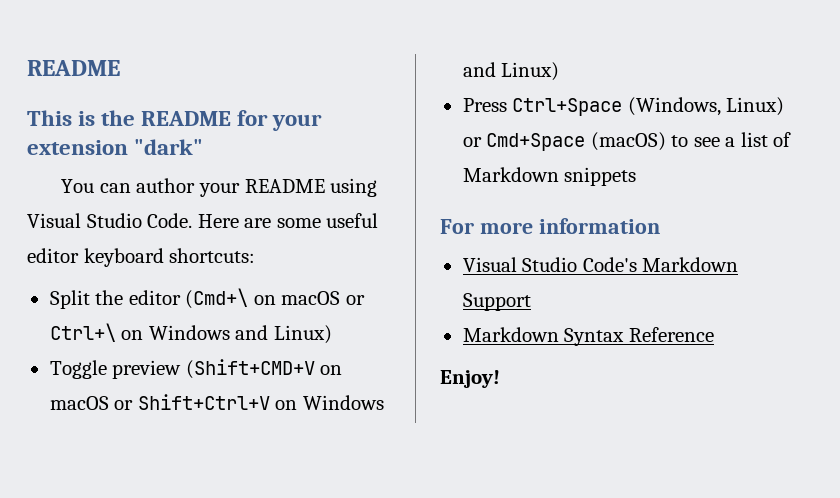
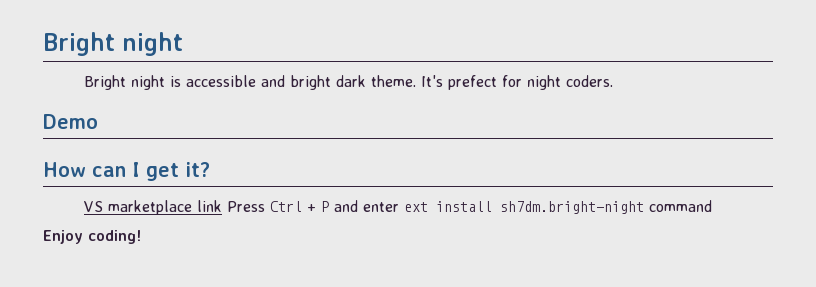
[27,60,120,76] [27,110,323,131] [27,139,204,155] [61,178,378,197] [27,213,379,228] [27,248,256,267] [49,288,365,309] [49,323,332,344] [49,359,343,379] [49,394,384,410] [462,62,560,81] [462,97,785,116] [462,132,792,151] [462,167,637,186] [440,218,660,234] [462,257,739,272] [462,293,531,311] [462,327,714,346] [440,370,500,388] README // This is the README for your extension "dark" // You can author your README using Visual Studio Code. Here are some useful editor keyboard shortcuts: // Split the editor (Cmd+\ on macOS or Ctrl+\ on Windows and Linux) // Toggle preview (Shift+CMD+V on macOS or Shift+Ctrl+V on Windows and Linux) // Press Ctrl+Space (Windows, Linux) or Cmd+Space (macOS) to see a list of Markdown snippets // For more information // Visual Studio Code's Markdown Support // Markdown Syntax Reference // Enjoy! -> [43,32,183,56] [83,75,613,90] [43,114,98,129] [43,162,210,181] [83,200,712,215] [43,230,141,244] Bright night // Bright night is accessible and bright dark theme. It's prefect for night coders. // Demo // How can I get it? // VS marketplace link Press Ctrl + P and enter ext install sh7dm.bright-night command // Enjoy coding!

